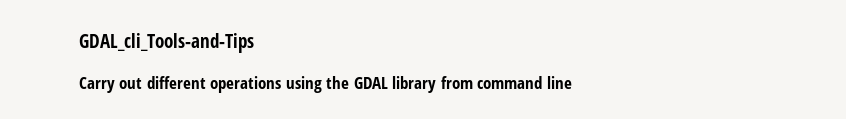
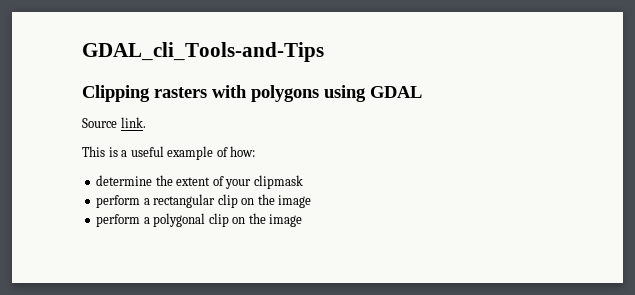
[79,76,572,93] Carry out different operations using the GDAL library from command line -> [82,85,422,102] [82,117,146,128] [82,146,256,160] [96,175,303,189] [96,194,312,208] [96,213,303,227] Clipping rasters with polygons using GDAL // Source link. // This is a useful example of how: // determine the extent of your clipmask // perform a rectangular clip on the image // perform a polygonal clip on the image

